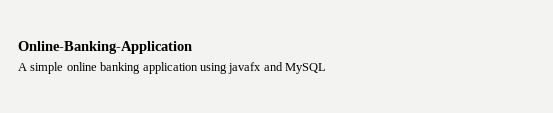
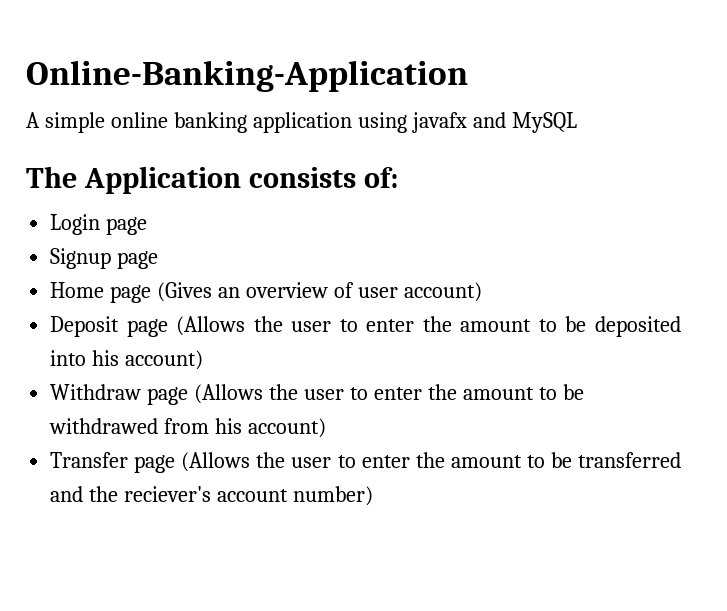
(326, 68) none -> [26,166,398,194] [50,214,148,235] [50,248,159,269] [50,282,482,303] [50,316,681,337] [50,350,204,370] [50,384,584,405] [49,418,327,438] [50,452,681,473] [50,486,373,506] // The Application consists of: // Login page // Signup page // Home page (Gives an overview of user account) // Deposit page (Allows the user to enter the amount to be deposited into his account) // Withdraw page (Allows the user to enter the amount to be withdrawed from his account) // Transfer page (Allows the user to enter the amount to be transferred and the reciever's account number)

